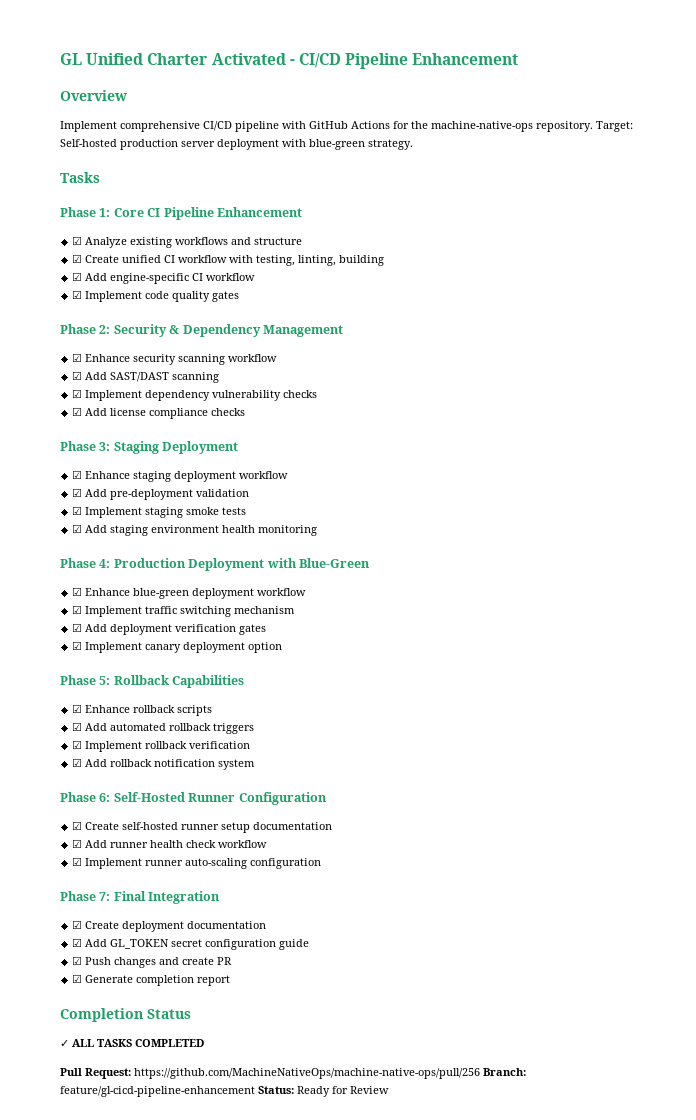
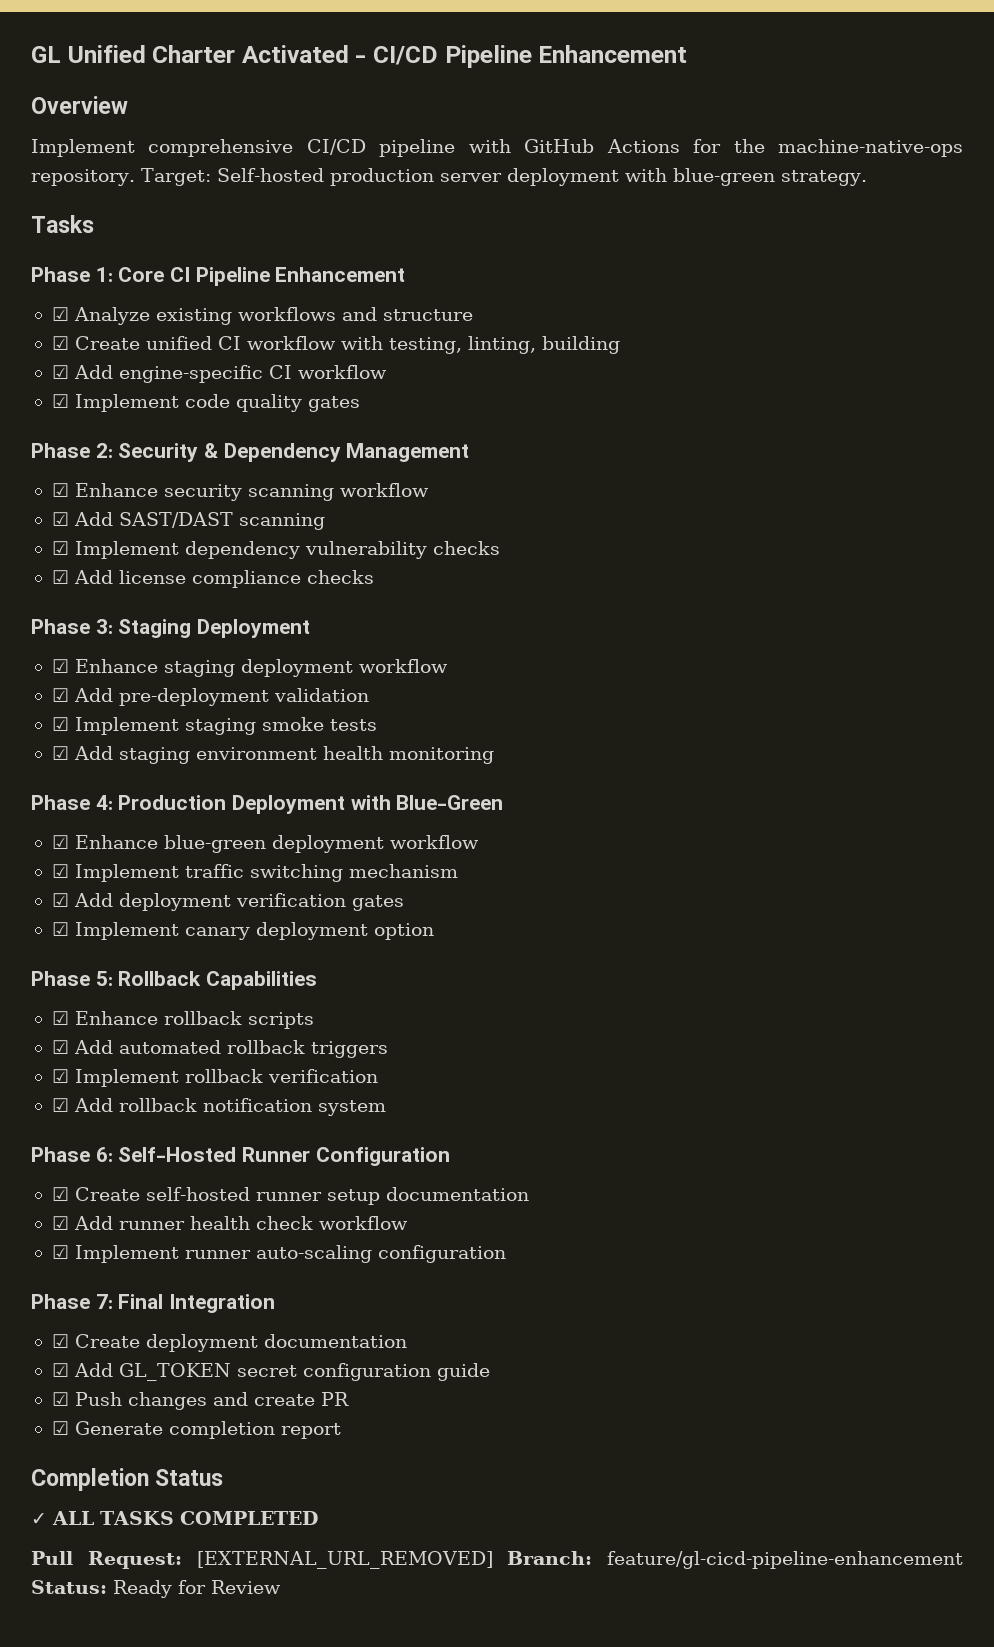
[134,1068,480,1079] https://github.com/MachineNativeOps/machine-native-ops/pull/256 -> [196,1551,493,1569] [EXTERNAL_URL_REMOVED]

